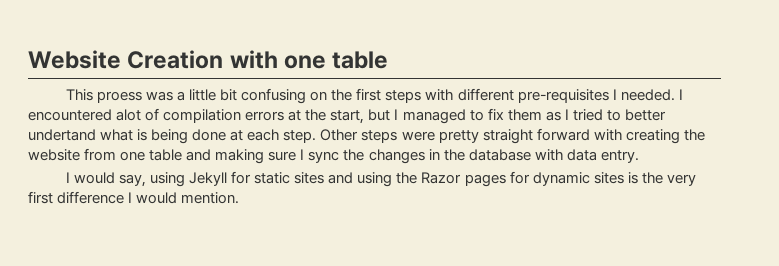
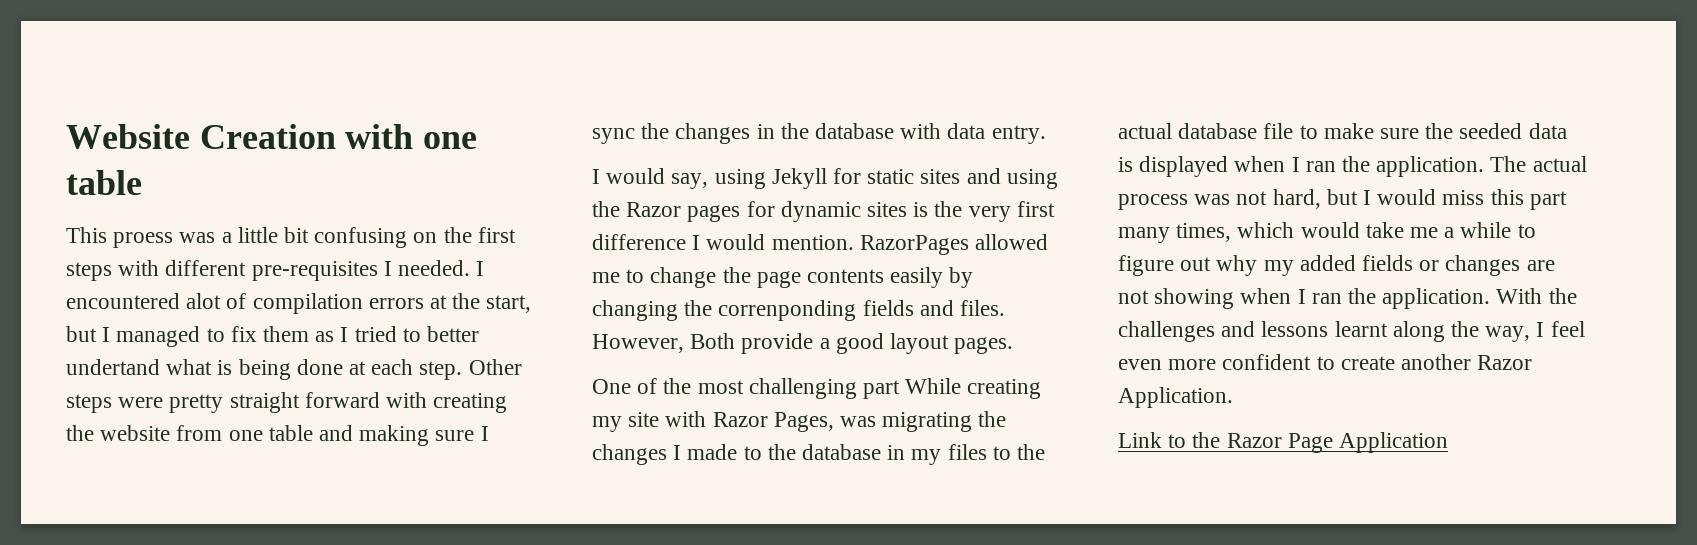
(240, 198) none -> [859,234,1049,255] [592,267,974,288] [592,300,1006,321] [592,333,1014,354] [592,378,1042,399] [592,411,1007,432] [592,444,1046,465] [1118,123,1567,139] [1118,156,1587,177] [1118,189,1567,210] [1118,222,1536,243] [1118,255,1555,276] [1118,288,1577,309] [1118,321,1585,342] [1118,354,1533,370] [1118,387,1233,408] [1118,432,1449,453] RazorPages allowed me to change the page contents easily by changing the correnponding fields and files. However, Both provide a good layout pages. // One of the most challenging part While creating my site with Razor Pages, was migrating the changes I made to the database in my files to the actual database file to make sure the seeded data is displayed when I ran the application. The actual process was not hard, but I would miss this part many times, which would take me a while to figure out why my added fields or changes are not showing when I ran the application. With the challenges and lessons learnt along the way, I feel even more confident to create another Razor Application. // Link to the Razor Page Application

